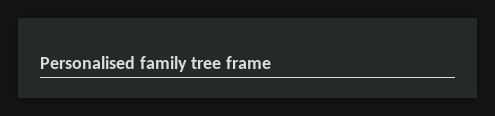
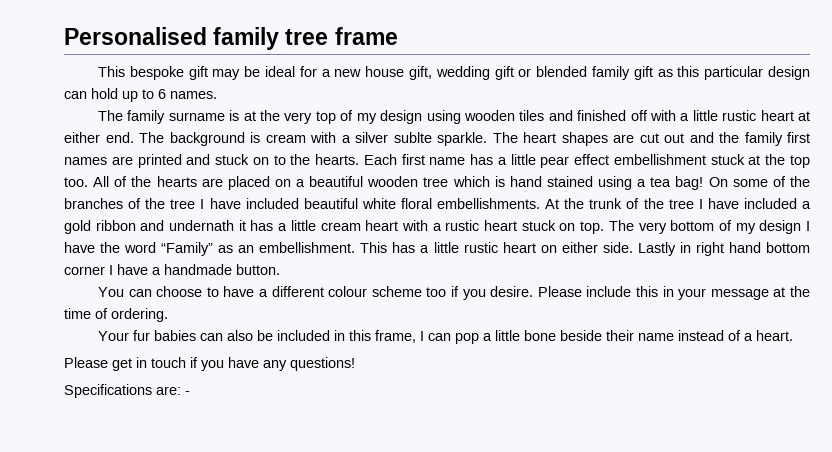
(272, 62) none -> [98,66,810,80] [64,88,217,102] [98,110,810,124] [64,132,810,146] [64,154,811,168] [64,176,811,190] [64,198,812,209] [64,220,810,234] [64,242,810,256] [64,264,280,275] [98,286,811,300] [64,308,168,322] [98,330,794,344] [64,357,355,371] [64,384,190,398] // This bespoke gift may be ideal for a new house gift, wedding gift or blended family gift as this particular design can hold up to 6 names. // The family surname is at the very top of my design using wooden tiles and finished off with a little rustic heart at either end. The background is cream with a silver sublte sparkle. The heart shapes are cut out and the family first names are printed and stuck on to the hearts. Each first name has a little pear effect embellishment stuck at the top too. All of the hearts are placed on a beautiful wooden tree which is hand stained using a tea bag! On some of the branches of the tree I have included beautiful white floral embellishments. At the trunk of the tree I have included a gold ribbon and undernath it has a little cream heart with a rustic heart stuck on top. The very bottom of my design I have the word “Family” as an embellishment. This has a little rustic heart on either side. Lastly in right hand bottom corner I have a handmade button. // You can choose to have a different colour scheme too if you desire. Please include this in your message at the time of ordering. // Your fur babies can also be included in this frame, I can pop a little bone beside their name instead of a heart. // Please get in touch if you have any questions! // Specifications are: -

